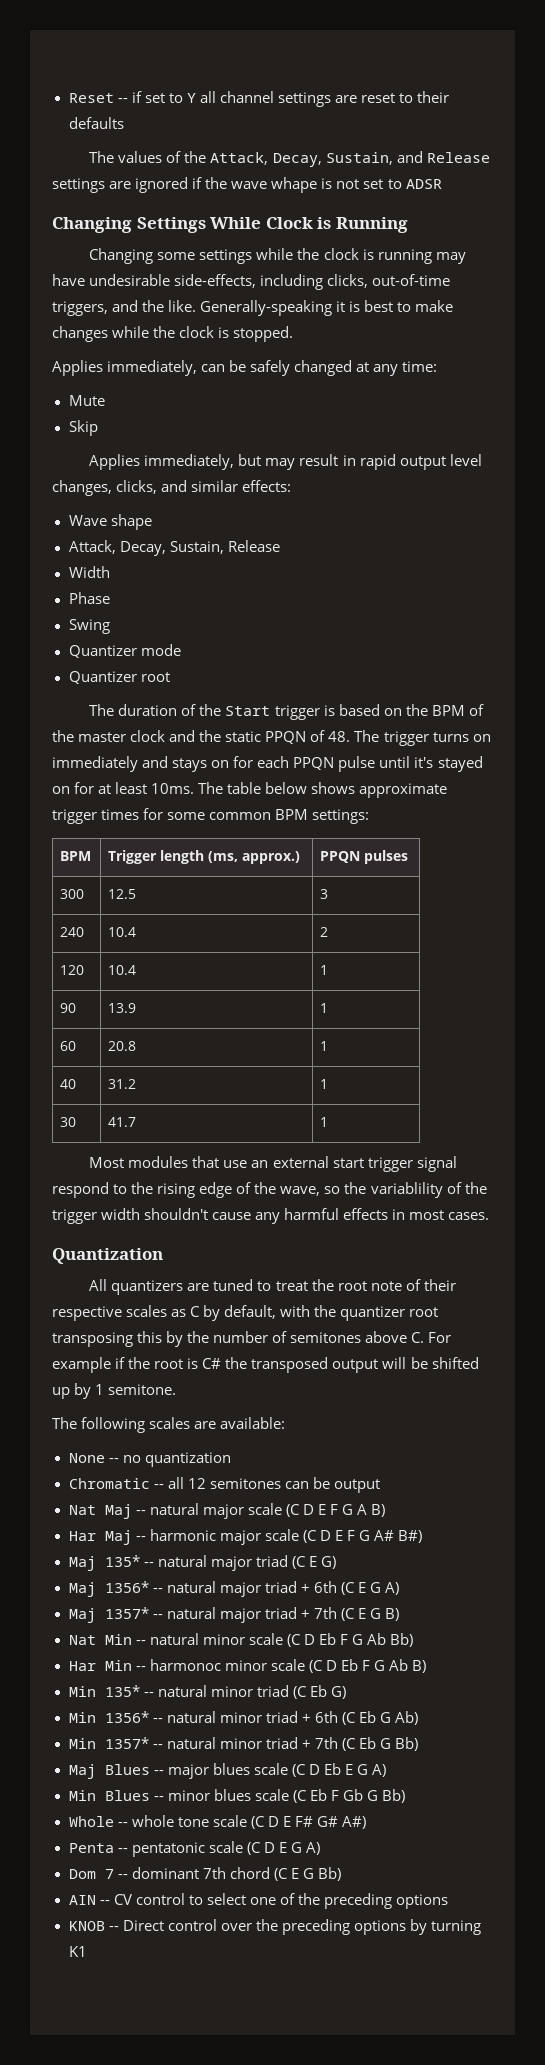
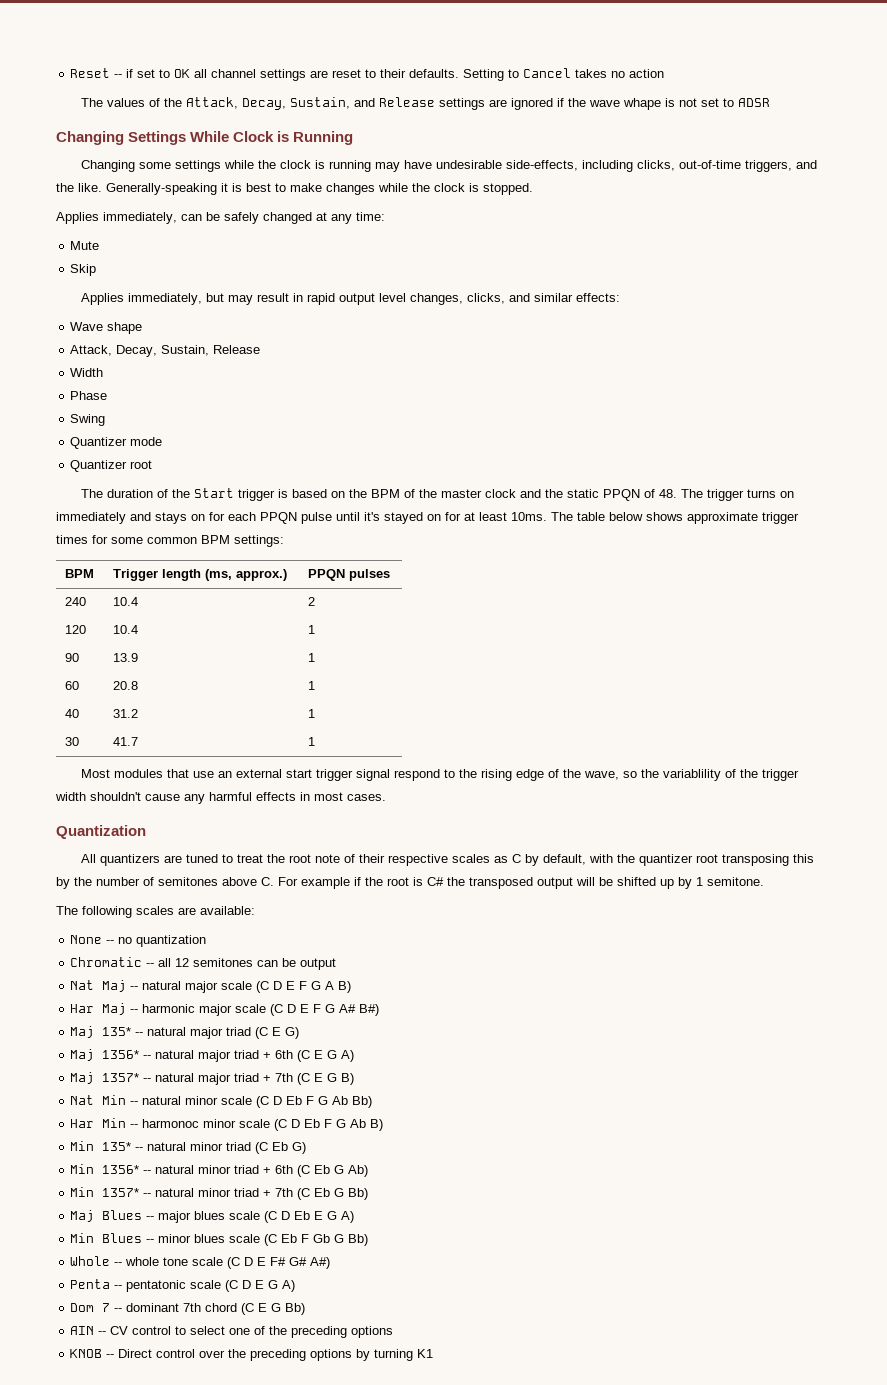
[186,93,196,103] Y -> [174,69,191,78] OK
[68,117,124,129] defaults -> [409,68,665,81] defaults. Setting to Cancel takes no action
[60,889,85,899] [108,889,137,899] [320,889,329,899] // 300 | 12.5 | 3 -> (391, 575) none

